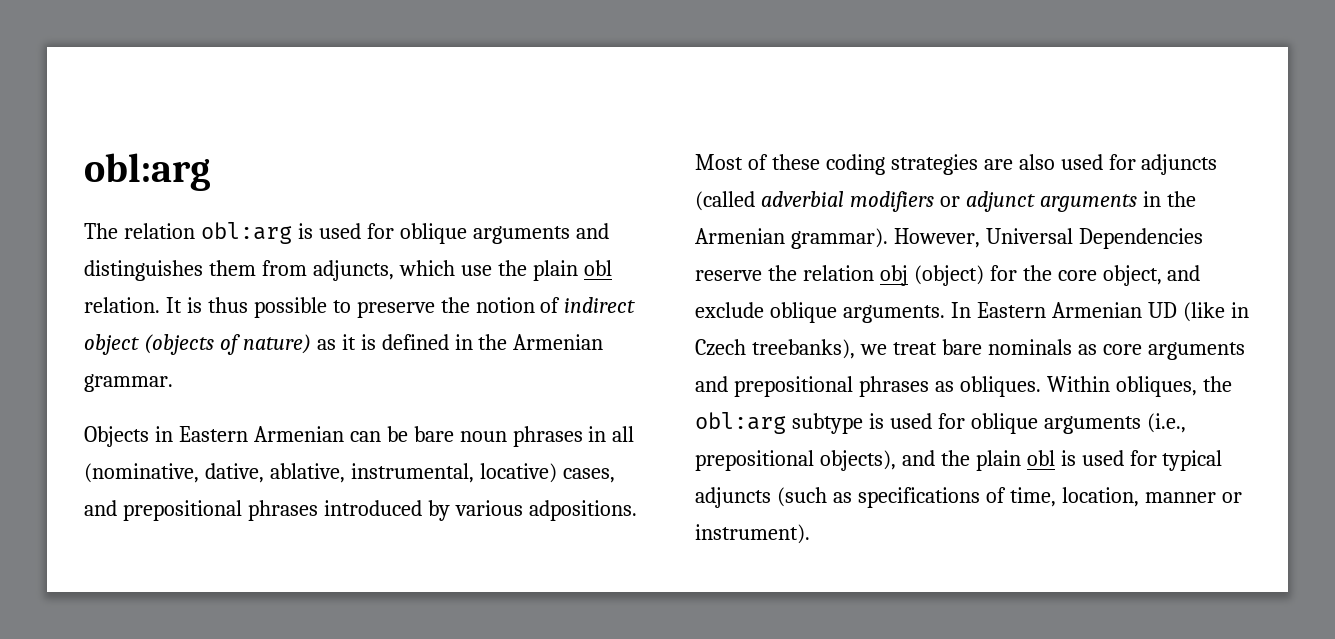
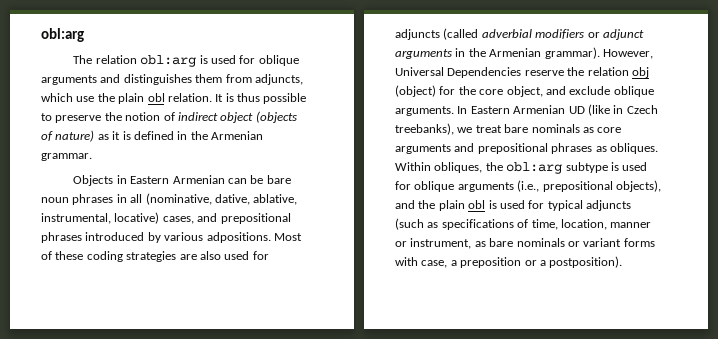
[695,524,810,544] instrument). -> [410,238,655,249] [395,256,623,268] instrument, as bare nominals or variant forms with case, a preposition or a postposition).

